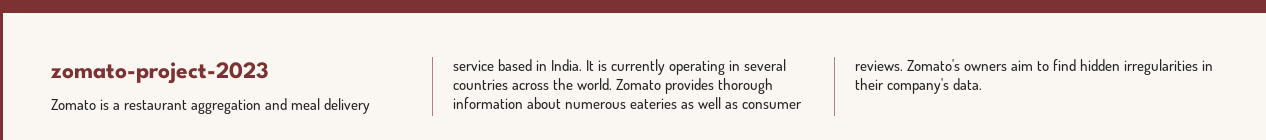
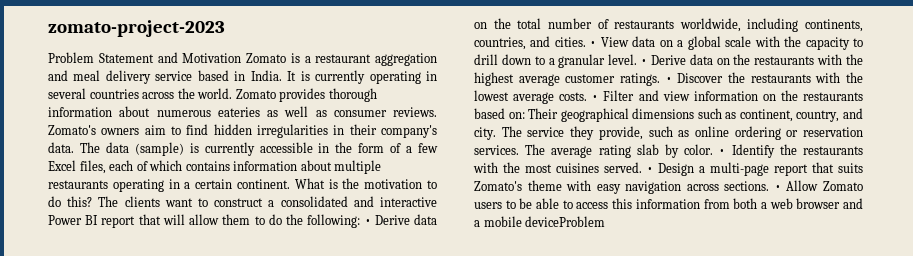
(269, 73) none -> [48,52,242,63] Problem Statement and Motivation
(983, 84) none -> [79,142,439,156] [48,160,382,174] [48,178,438,192] [48,196,437,207] [48,214,437,228] [474,18,863,32] [474,36,863,50] [474,54,863,68] [474,72,863,86] [474,90,863,104] [474,108,863,122] [474,126,863,140] [474,144,863,158] [473,162,863,176] [474,180,863,194] [474,198,863,209] [474,216,606,227] The data (sample) is currently accessible in the form of a few Excel files, each of which contains information about multiple restaurants operating in a certain continent. What is the motivation to do this? The clients want to construct a consolidated and interactive Power BI report that will allow them to do the following: • Derive data on the total number of restaurants worldwide, including continents, countries, and cities. • View data on a global scale with the capacity to drill down to a granular level. • Derive data on the restaurants with the highest average customer ratings. • Discover the restaurants with the lowest average costs. • Filter and view information on the restaurants based on: Their geographical dimensions such as continent, country, and city. The service they provide, such as online ordering or reservation services. The average rating slab by color. • Identify the restaurants with the most cuisines served. • Design a multi-page report that suits Zomato's theme with easy navigation across sections. • Allow Zomato users to be able to access this information from both a web browser and a mobile deviceProblem

